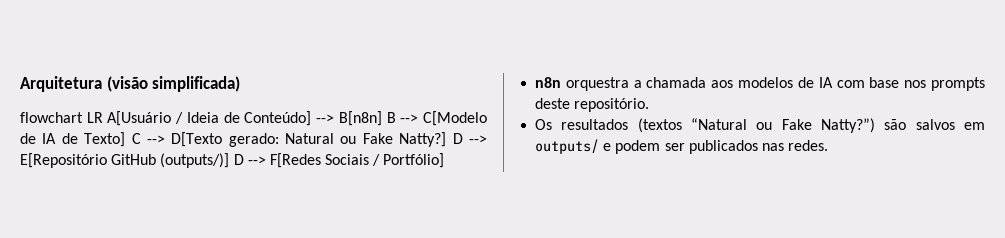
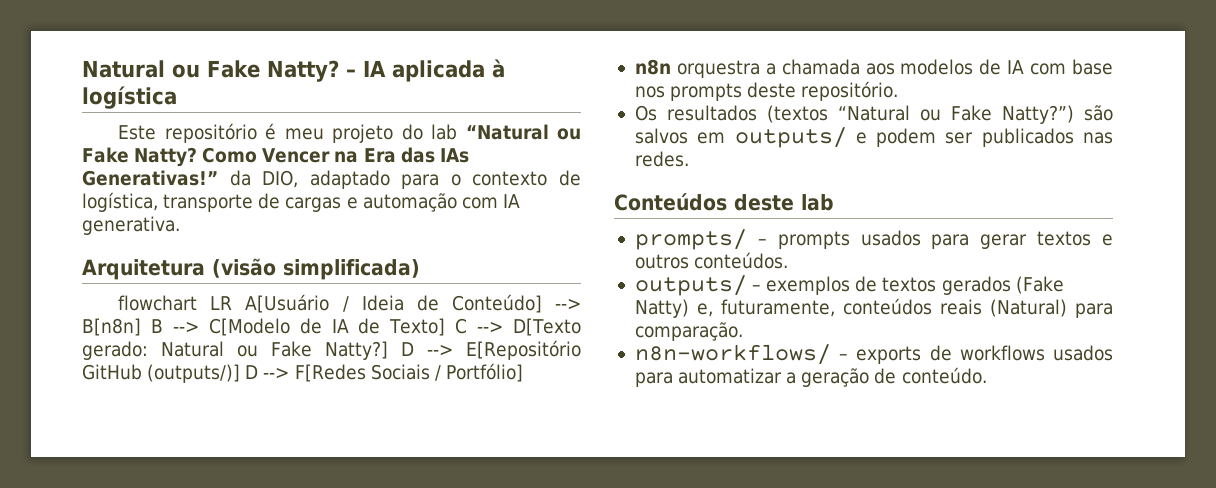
(20, 84) none -> [82,59,505,82] [82,86,177,109] [118,123,581,143] [82,147,469,167] [82,170,581,189] [82,192,520,212] [82,216,180,235] Natural ou Fake Natty? – IA aplicada à logística // Este repositório é meu projeto do lab “Natural ou Fake Natty? Como Vencer na Era das IAs Generativas!” da DIO, adaptado para o contexto de logística, transporte de cargas e automação com IA generativa. //
(829, 145) none -> [614,193,834,211] [634,229,1113,250] [634,252,789,269] [634,275,1064,296] [634,298,1113,318] [634,322,743,341] [634,344,1113,365] [634,367,987,387] // Conteúdos deste lab // prompts/ – prompts usados para gerar textos e outros conteúdos. // outputs/ – exemplos de textos gerados (Fake Natty) e, futuramente, conteúdos reais (Natural) para comparação. // n8n-workflows/ – exports de workflows usados para automatizar a geração de conteúdo.

